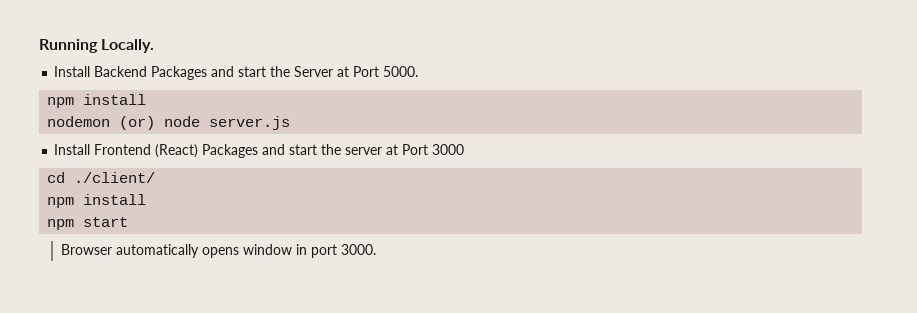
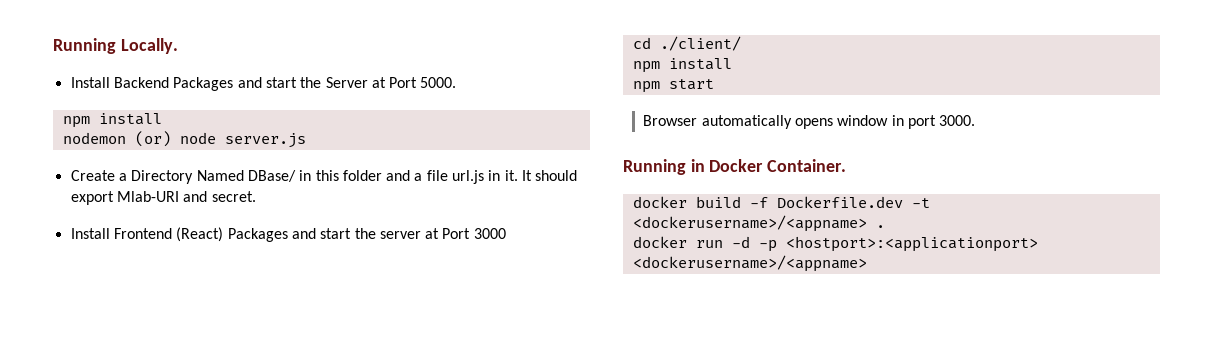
(291, 123) none -> [70,170,578,184] [70,191,256,205] // Create a Directory Named DBase/ in this folder and a file url.js in it. It should export Mlab-URI and secret.
(377, 249) none -> [623,159,847,175] [632,196,930,208] [632,215,885,232] [632,236,1038,252] [632,255,867,272] // Running in Docker Container. // docker build -f Dockerfile.dev -t <dockerusername>/<appname> . // docker run -d -p <hostport>:<applicationport> <dockerusername>/<appname>

